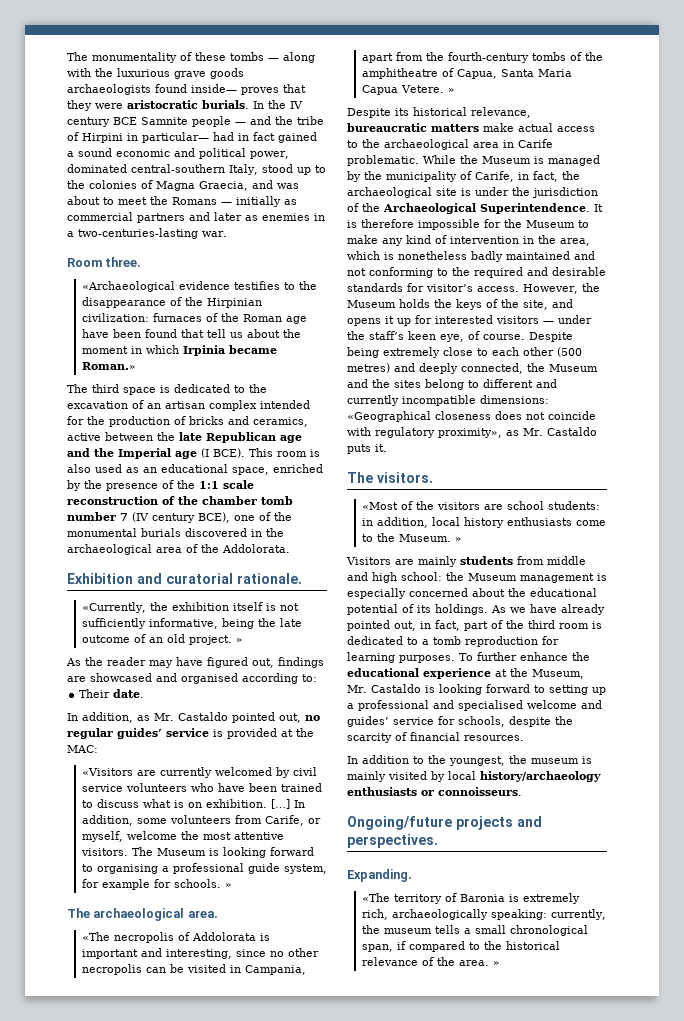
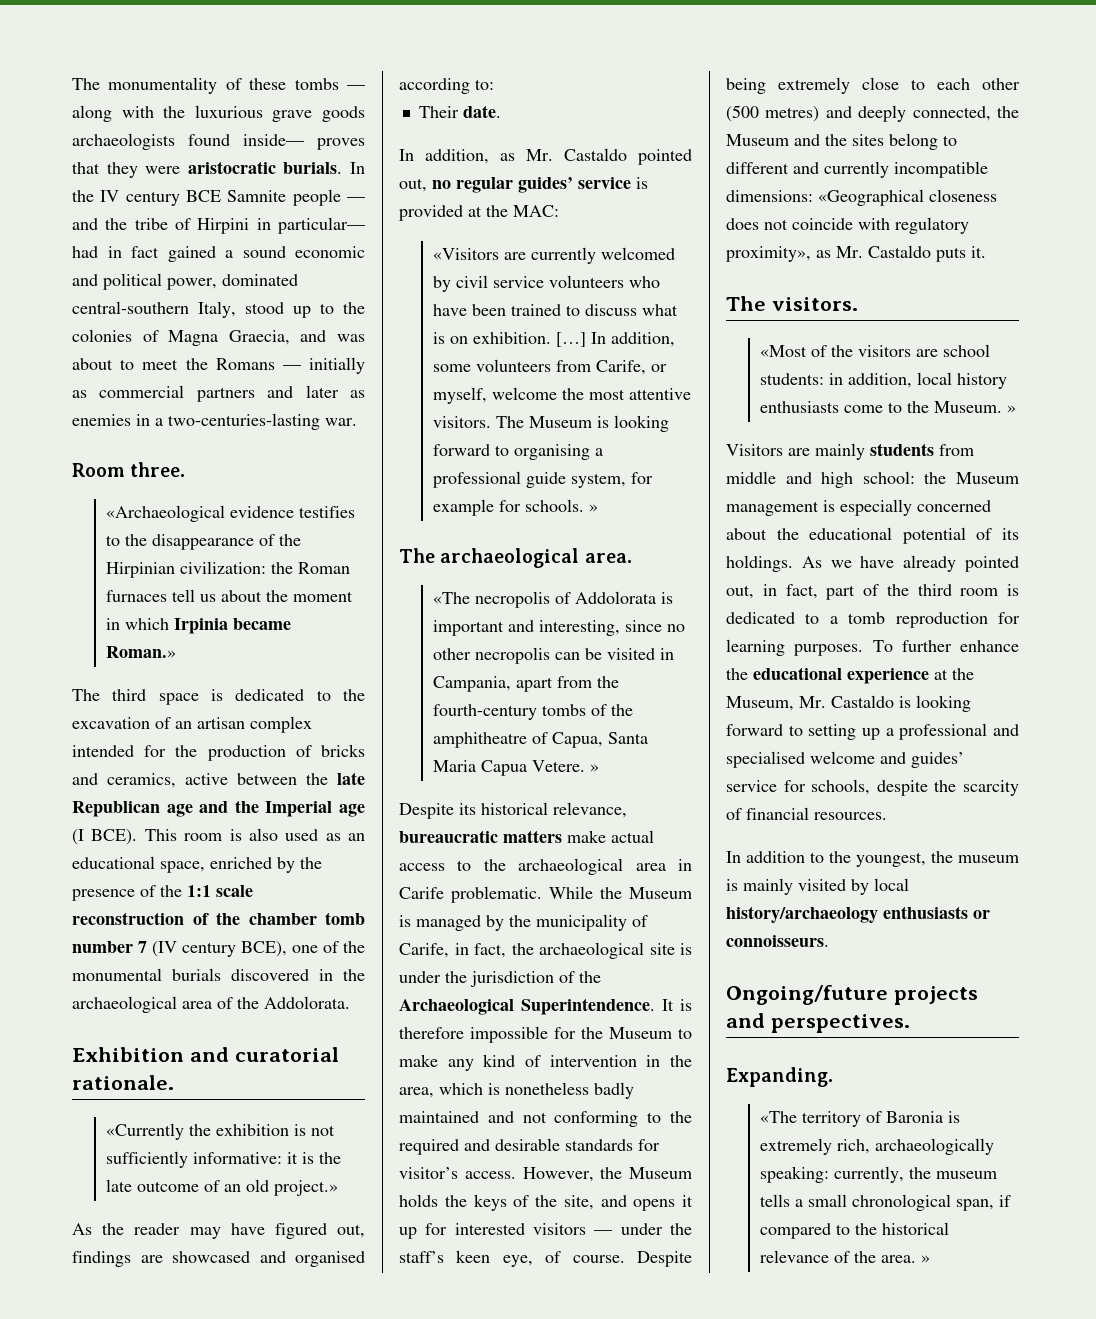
[152,313,307,324] [81,329,204,338] furnaces of the Roman age have been found that -> [271,562,351,574] [106,590,168,602] the Roman furnaces
[81,602,146,613] «Currently, -> [106,1123,185,1140] «Currently
[232,602,263,611] itself -> (290, 1130) none
[148,618,254,629] informative, being -> [193,1152,315,1164] informative: it is
[188,635,243,645] project. » -> [274,1180,339,1196] project.»

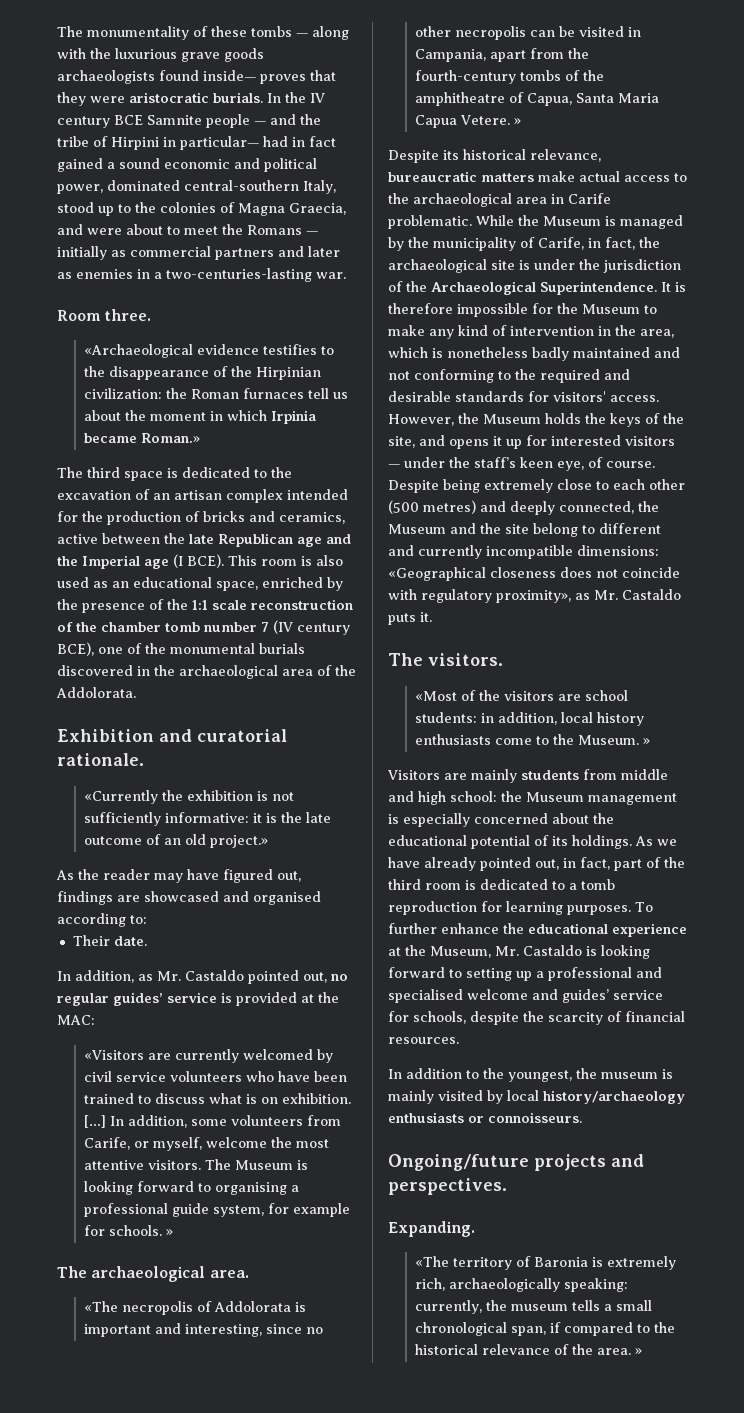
[337,334,365,342] was -> [87,228,122,235] were
[399,1167,458,1179] visitor’s -> [553,391,606,402] visitors'
[852,134,884,146] sites -> [505,524,529,534] site

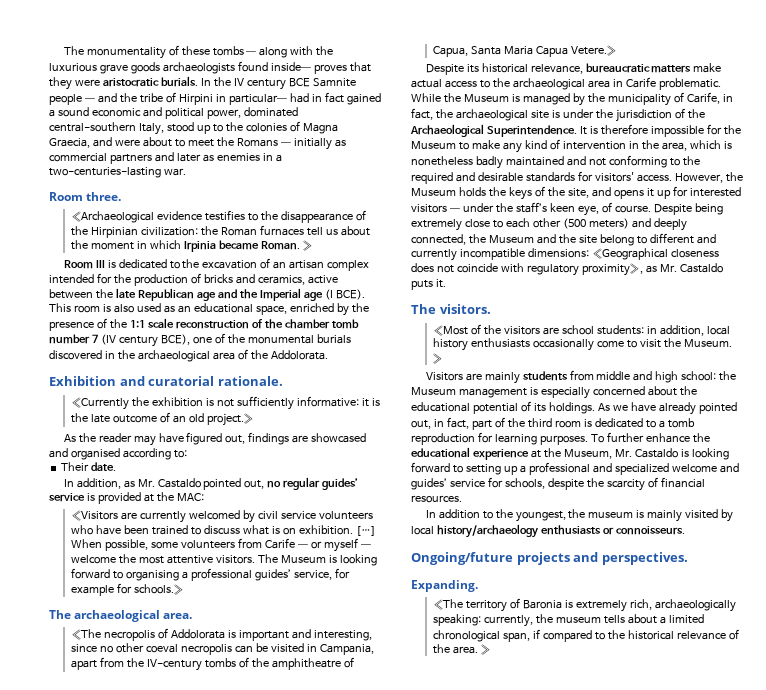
[141,433,201,443] [57,467,163,481] Roman.» // The third space -> [260,240,313,251] [63,260,105,269] Roman. » // Room III
[110,1115,188,1128] In addition, -> [70,539,148,551] When possible,
[84,1137,203,1151] Carife, or myself, -> [264,538,371,552] Carife — or myself —
[172,1203,265,1217] guide system, -> [254,569,332,581] guides’ service,
[109,1225,174,1236] schools. » -> [133,584,184,595] schools.»
(452, 31) none -> [145,644,178,653] coeval
[415,70,517,84] fourth-century -> [146,659,202,671] IV-century
[460,115,522,125] Vetere. » -> [570,45,617,56] Vetere.»
[423,500,476,514] metres) -> [588,218,629,229] meters)
(492, 739) none -> [532,339,594,351] occasionally
(550, 740) none -> [639,339,661,348] visit
[388,989,463,1003] specialised -> [614,463,669,475] specialized
[604,1300,653,1311] a small -> [627,614,704,624] about a limited

